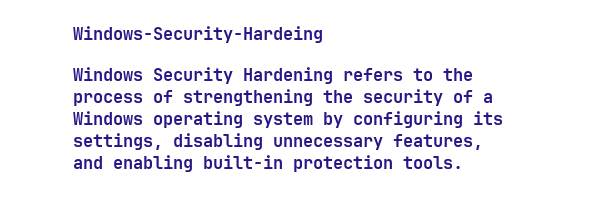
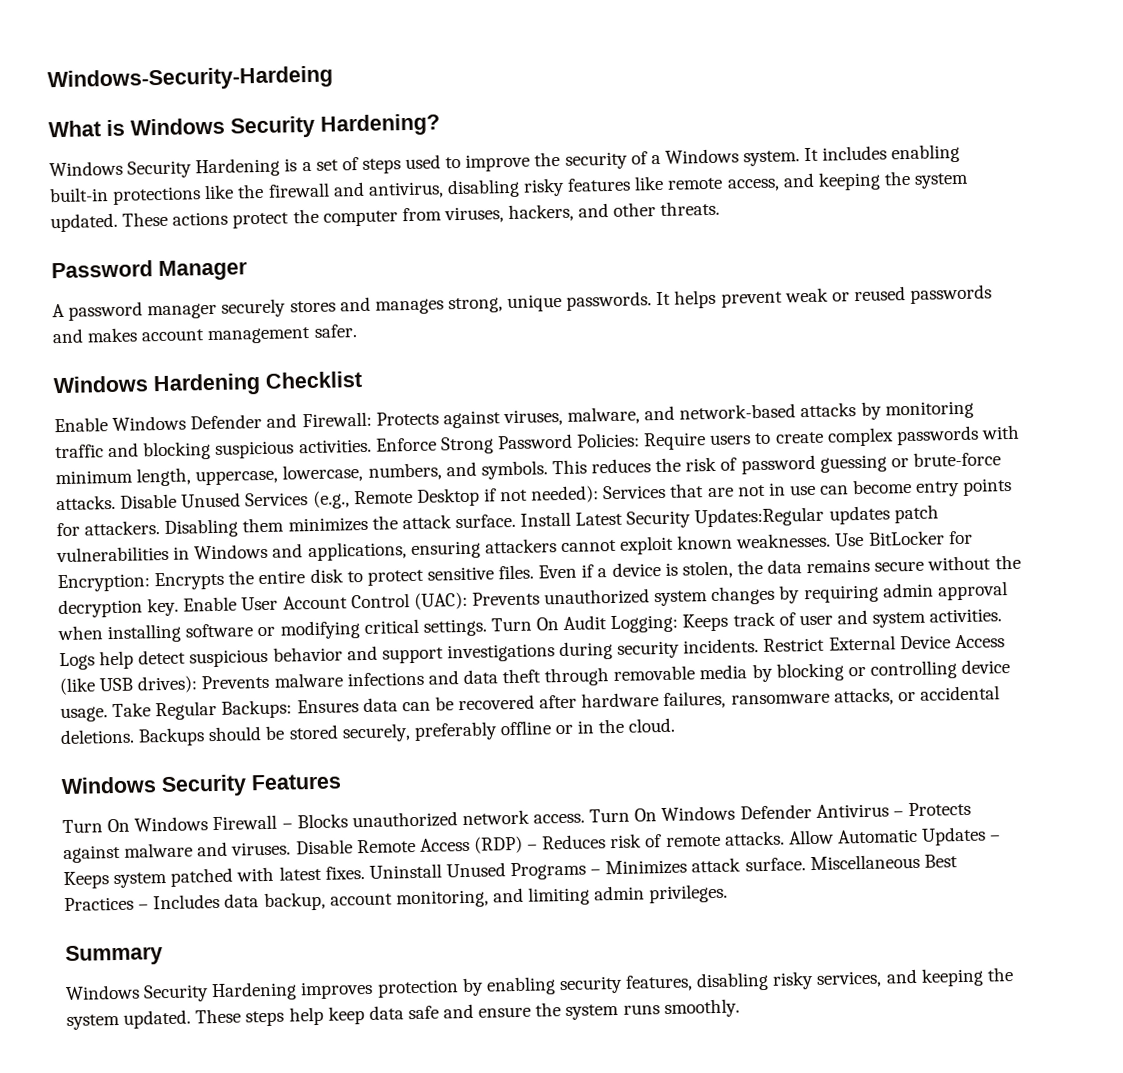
[73,67,473,84] [73,89,313,106] Windows Security Hardening refers to the process of strengthening -> [48,113,440,139] [49,153,531,179] What is Windows Security Hardening? // Windows Security Hardening is a set of steps used to improve
[153,111,503,128] [73,133,483,150] [73,155,463,172] operating system by configuring its settings, disabling unnecessary features, and enabling built-in protection tools. -> [743,143,961,167] [49,170,970,205] [50,200,721,233] [51,259,248,282] [52,284,993,321] [52,324,357,345] [53,370,362,397] [54,400,974,433] [55,424,1020,461] [55,451,1001,487] [56,477,1013,511] [56,504,939,538] [56,530,973,563] [57,554,1021,593] [58,581,1008,619] [57,608,1003,644] [59,634,1005,671] [59,659,1011,696] [60,685,1000,723] [60,717,676,747] [61,773,342,798] [62,801,971,834] [63,826,1002,864] [63,853,958,890] [64,883,729,912] [65,944,163,967] [65,967,1014,1003] [66,998,740,1031] system. It includes enabling built-in protections like the firewall and antivirus, disabling risky features like remote access, and keeping the system updated. These actions protect the computer from viruses, hackers, and other threats. // Password Manager // A password manager securely stores and manages strong, unique passwords. It helps prevent weak or reused passwords and makes account management safer. // Windows Hardening Checklist // Enable Windows Defender and Firewall: Protects against viruses, malware, and network-based attacks by monitoring traffic and blocking suspicious activities. Enforce Strong Password Policies: Require users to create complex passwords with minimum length, uppercase, lowercase, numbers, and symbols. This reduces the risk of password guessing or brute-force attacks. Disable Unused Services (e.g., Remote Desktop if not needed): Services that are not in use can become entry points for attackers. Disabling them minimizes the attack surface. Install Latest Security Updates:Regular updates patch vulnerabilities in Windows and applications, ensuring attackers cannot exploit known weaknesses. Use BitLocker for Encryption: Encrypts the entire disk to protect sensitive files. Even if a device is stolen, the data remains secure without the decryption key. Enable User Account Control (UAC): Prevents unauthorized system changes by requiring admin approval when installing software or modifying critical settings. Turn On Audit Logging: Keeps track of user and system activities. Logs help detect suspicious behavior and support investigations during security incidents. Restrict External Device Access (like USB drives): Prevents malware infections and data theft through removable media by blocking or controlling device usage. Take Regular Backups: Ensures data can be recovered after hardware failures, ransomware attacks, or accidental deletions. Backups should be stored securely, preferably offline or in the cloud. // Windows Security Features // Turn On Windows Firewall – Blocks unauthorized network access. Turn On Windows Defender Antivirus – Protects against malware and viruses. Disable Remote Access (RDP) – Reduces risk of remote attacks. Allow Automatic Updates – Keeps system patched with latest fixes. Uninstall Unused Programs – Minimizes attack surface. Miscellaneous Best Practices – Includes data backup, account monitoring, and limiting admin privileges. // Summary // Windows Security Hardening improves protection by enabling security features, disabling risky services, and keeping the system updated. These steps help keep data safe and ensure the system runs smoothly.

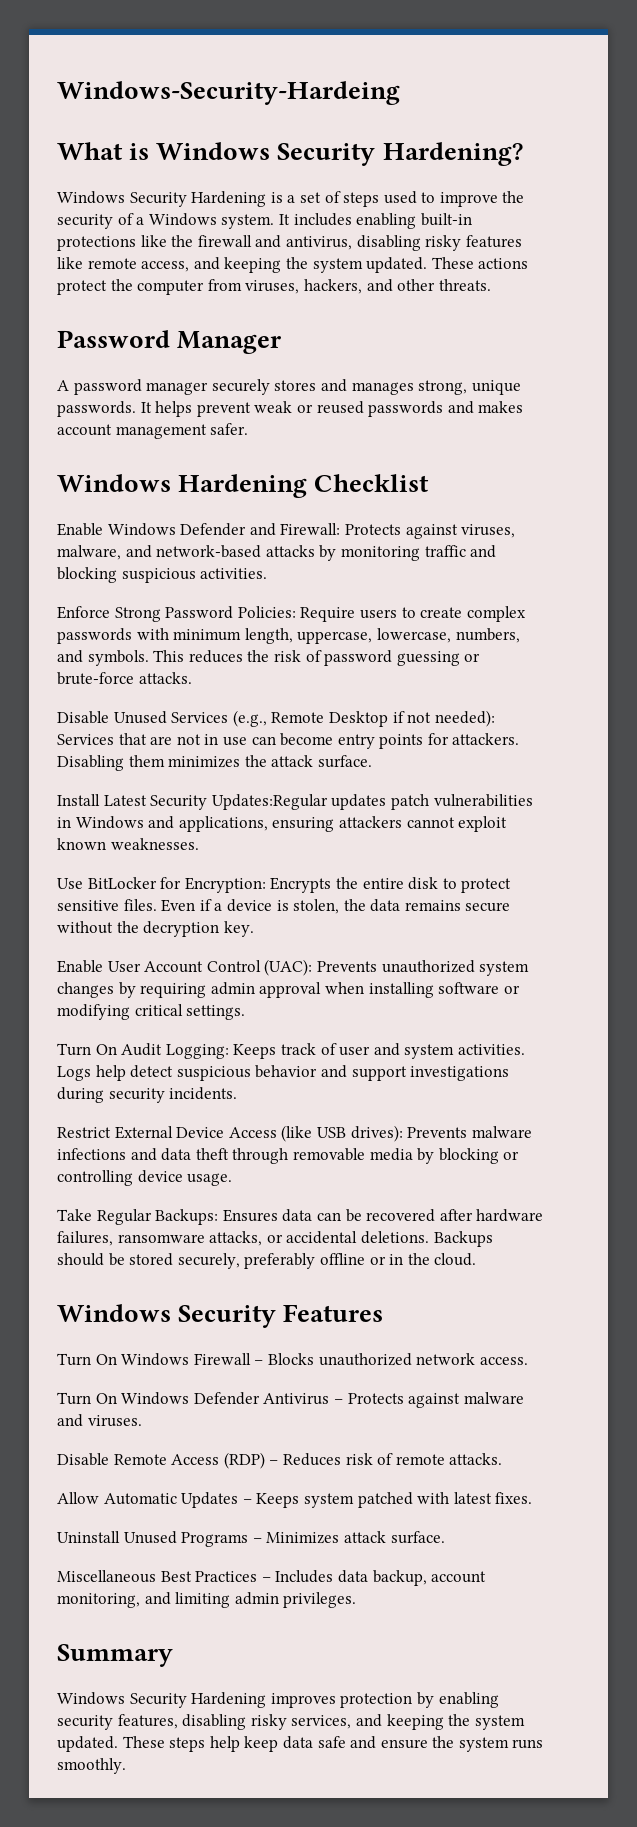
(372, 446) none -> (268, 573) //
(116, 502) none -> (192, 678) //
(516, 521) none -> (372, 761) //
(832, 540) none -> (199, 844) //
(180, 607) none -> (254, 929) //
(487, 627) none -> (246, 1012) //
(760, 646) none -> (238, 1093) //
(108, 714) none -> (233, 1179) //
(586, 818) none -> (528, 1361) //
(292, 848) none -> (142, 1421) //
(785, 838) none -> (503, 1459) //
(365, 873) none -> (533, 1498) //
(806, 864) none -> (445, 1537) //

